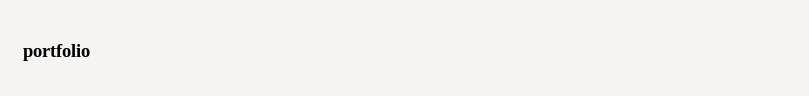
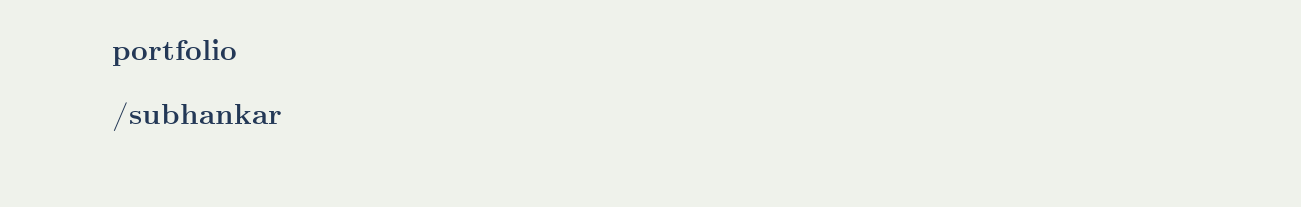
(90, 52) none -> [112,102,282,132] // /subhankar

